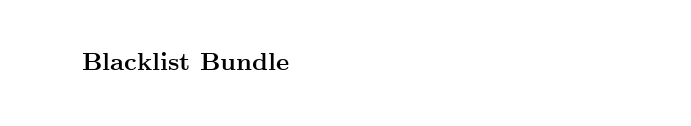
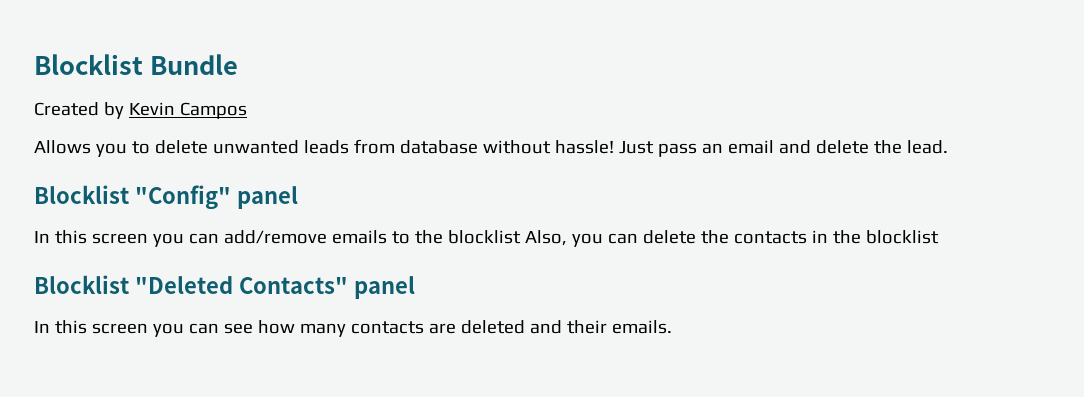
[82,52,190,70] Blacklist -> [34,54,143,75] Blocklist
(289, 61) none -> [34,102,247,119] [34,139,948,157] [34,185,298,210] [34,230,939,247] [34,275,415,299] [34,320,672,337] // Created by Kevin Campos // Allows you to delete unwanted leads from database without hassle! Just pass an email and delete the lead. // Blocklist "Config" panel // In this screen you can add/remove emails to the blocklist Also, you can delete the contacts in the blocklist // Blocklist "Deleted Contacts" panel // In this screen you can see how many contacts are deleted and their emails.

